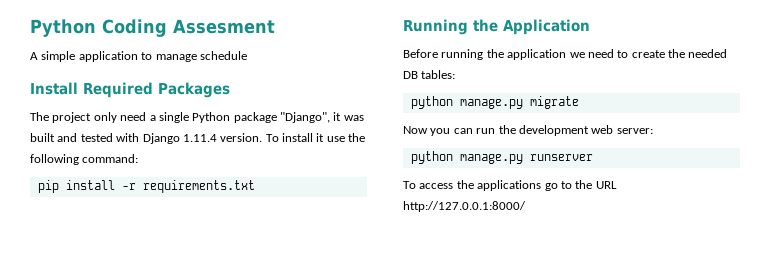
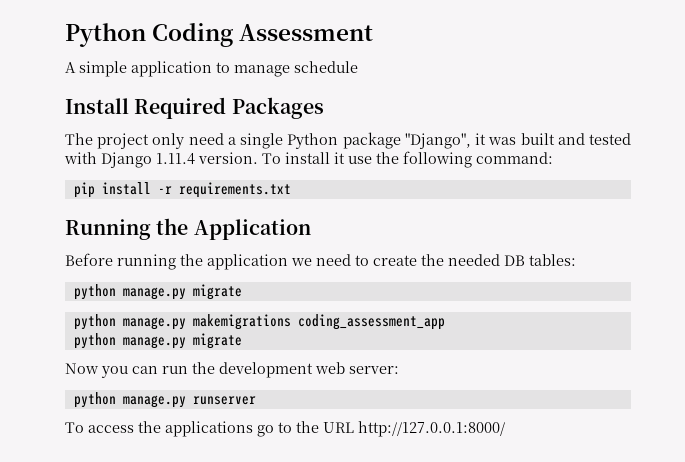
[173,19,275,34] Assesment -> [239,24,374,41] Assessment
(579, 102) none -> [73,314,445,330] [73,333,242,349] // python manage.py makemigrations coding_assessment_app // python manage.py migrate

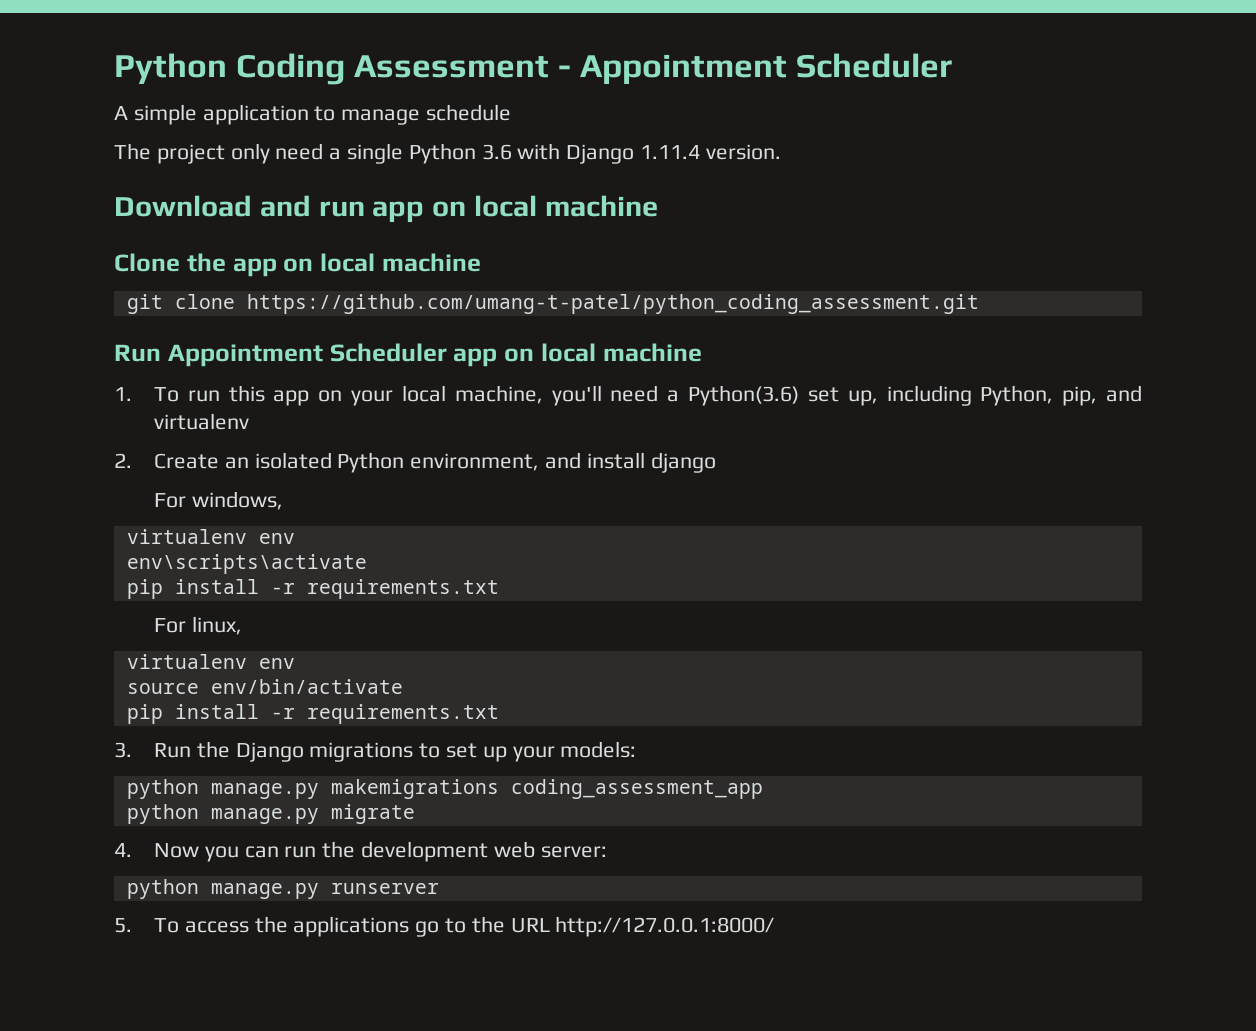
(374, 32) none -> [558,53,953,84] - Appointment Scheduler
[65,97,324,119] // Install Required Packages -> (512, 112) none
[342,132,631,149] [64,151,553,168] [73,182,291,198] [65,218,311,240] [65,253,576,270] [73,284,242,300] package "Django", it was built and tested with Django 1.11.4 version. To install it use the following command: // pip install -r requirements.txt // Running the Application // Before running the application we need to create the needed DB tables: // python manage.py migrate -> [481,143,781,164] [114,195,658,223] [114,253,481,277] [126,294,979,314] [114,343,702,367] [114,385,1142,406] [153,413,249,430] [114,452,716,473] [153,491,283,510] [126,529,295,544] [126,554,367,574] [126,579,499,599] [153,616,242,635] [126,654,295,669] [126,679,403,694] [126,704,499,724] [114,741,637,762] 3.6 with Django 1.11.4 version. // Download and run app on local machine // Clone the app on local machine // git clone https://github.com/umang-t-patel/python_coding_assessment.git // Run Appointment Scheduler app on local machine // 1. To run this app on your local machine, you'll need a Python(3.6) set up, including Python, pip, and virtualenv // 2. Create an isolated Python environment, and install django // For windows, // virtualenv env // env\scripts\activate // pip install -r requirements.txt // For linux, // virtualenv env // source env/bin/activate // pip install -r requirements.txt // 3. Run the Django migrations to set up your models:
(242, 341) none -> [114,843,132,857] 4.
(256, 400) none -> [114,918,132,933] 5.

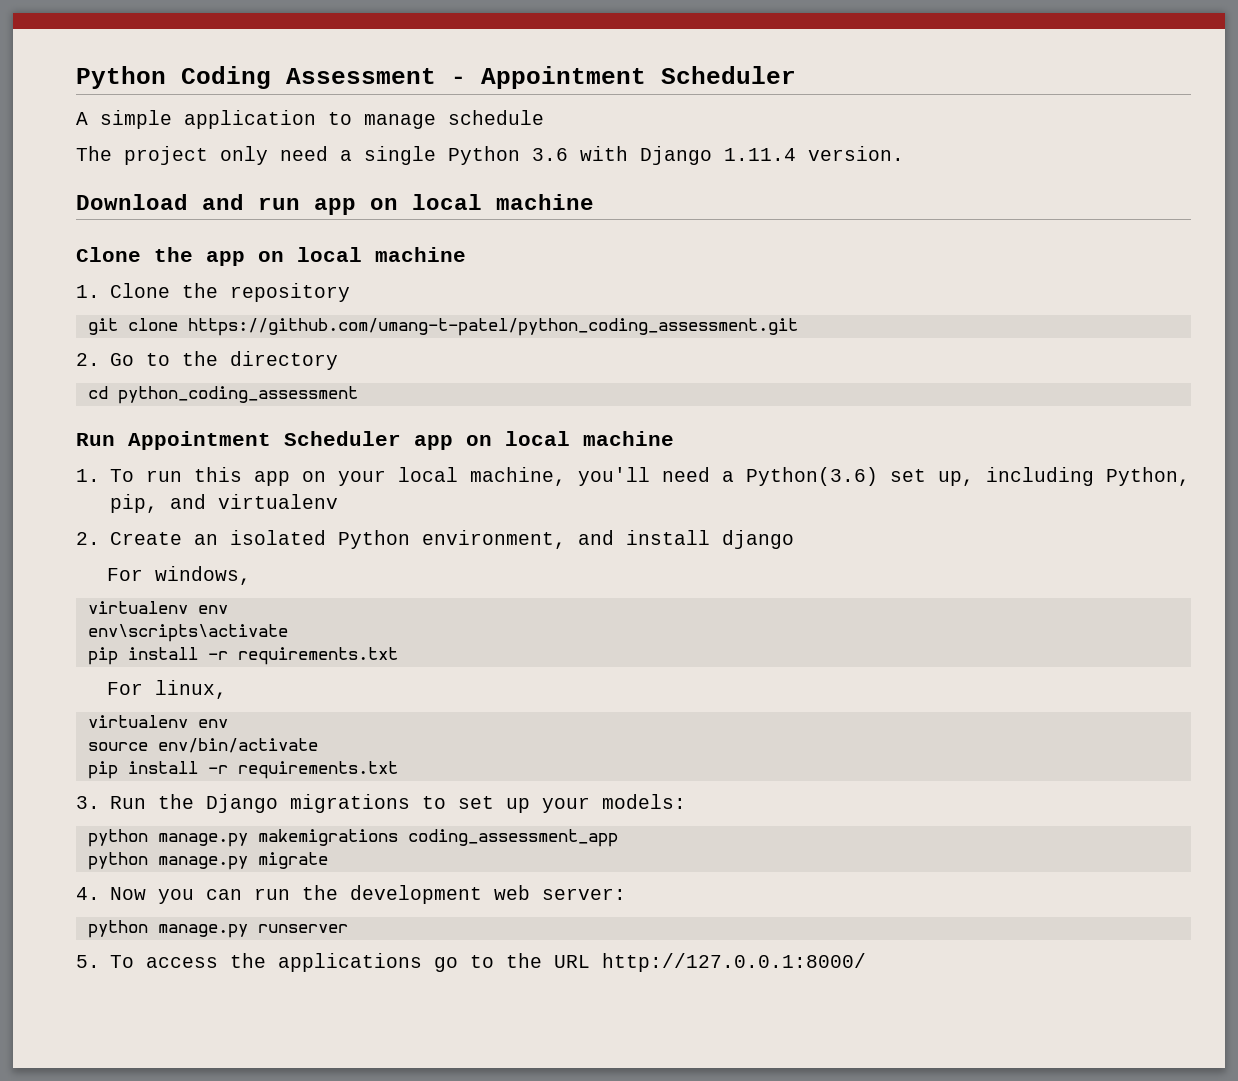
(481, 262) none -> [76,283,350,302] // 1. Clone the repository
(979, 304) none -> [76,351,338,370] [87,386,358,404] // 2. Go to the directory // cd python_coding_assessment

